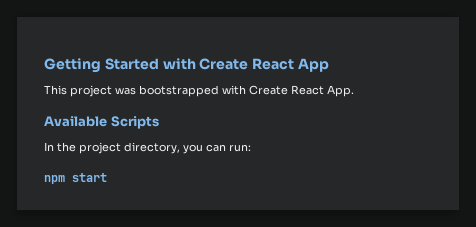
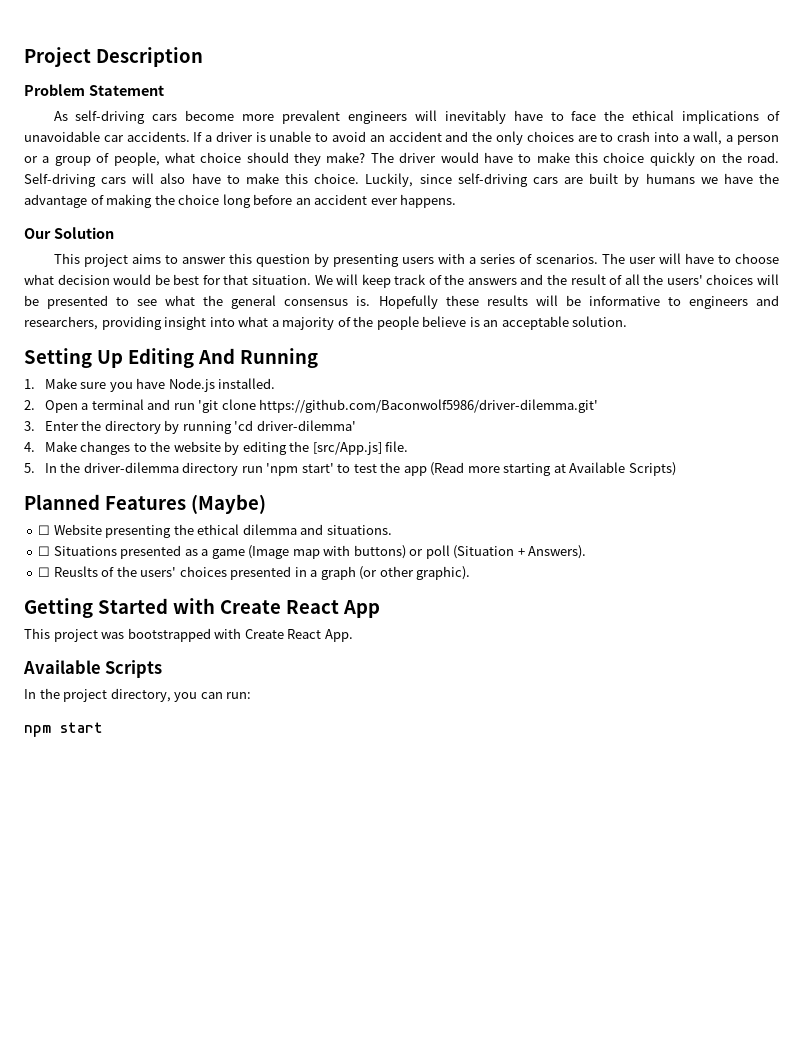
(44, 65) none -> [24,47,203,67] [24,84,164,96] [53,110,780,124] [24,131,779,145] [24,152,780,166] [24,173,779,187] [24,194,457,208] [24,227,114,239] [53,253,779,267] [24,274,780,288] [24,295,779,309] [24,316,628,330] [24,348,318,368] [24,378,276,392] [24,399,599,413] [24,420,356,434] [24,441,409,455] [24,462,676,476] [24,494,266,514] [38,524,392,538] [38,545,587,559] [38,566,471,580] Project Description // Problem Statement // As self-driving cars become more prevalent engineers will inevitably have to face the ethical implications of unavoidable car accidents. If a driver is unable to avoid an accident and the only choices are to crash into a wall, a person or a group of people, what choice should they make? The driver would have to make this choice quickly on the road. Self-driving cars will also have to make this choice. Luckily, since self-driving cars are built by humans we have the advantage of making the choice long before an accident ever happens. // Our Solution // This project aims to answer this question by presenting users with a series of scenarios. The user will have to choose what decision would be best for that situation. We will keep track of the answers and the result of all the users' choices will be presented to see what the general consensus is. Hopefully these results will be informative to engineers and researchers, providing insight into what a majority of the people believe is an acceptable solution. // Setting Up Editing And Running // 1. Make sure you have Node.js installed. // 2. Open a terminal and run 'git clone https://github.com/Baconwolf5986/driver-dilemma.git' // 3. Enter the directory by running 'cd driver-dilemma' // 4. Make changes to the website by editing the [src/App.js] file. // 5. In the driver-dilemma directory run 'npm start' to test the app (Read more starting at Available Scripts) // Planned Features (Maybe) // ☐ Website presenting the ethical dilemma and situations. // ☐ Situations presented as a game (Image map with buttons) or poll (Situation + Answers). // ☐ Reuslts of the users' choices presented in a graph (or other graphic). //

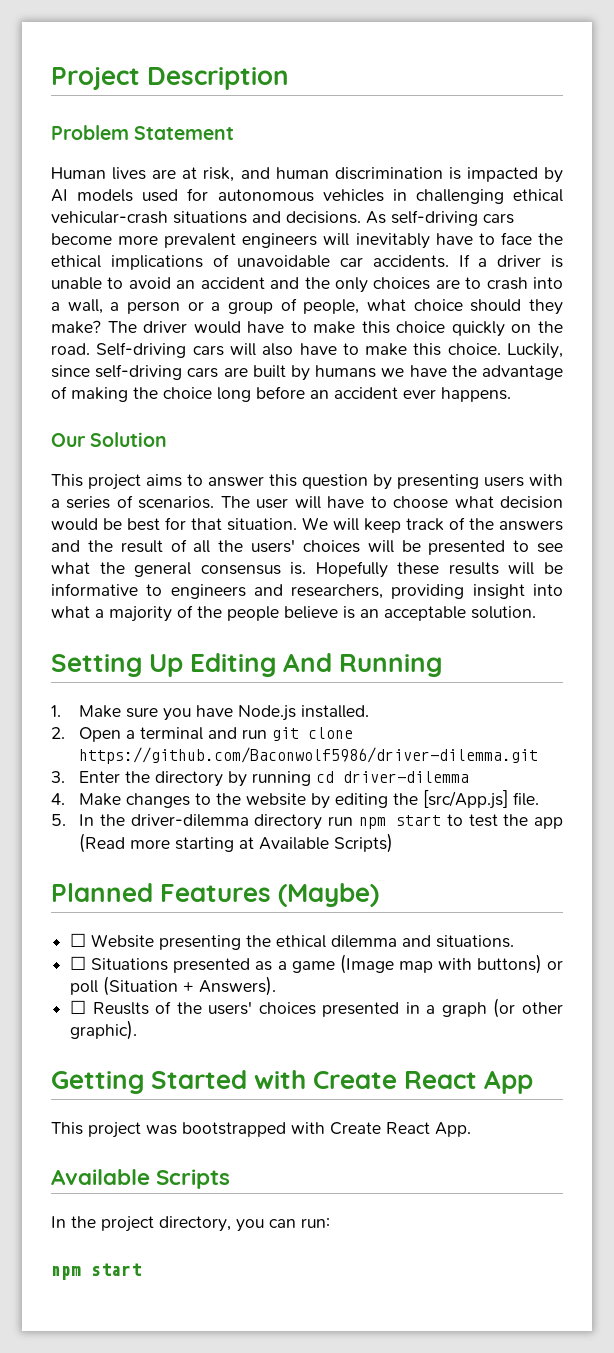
(164, 90) none -> [51,167,563,183] [51,188,563,204] [51,211,361,224] Human lives are at risk, and human discrimination is impacted by AI models used for autonomous vehicles in challenging ethical vehicular-crash situations and decisions.
[198,399,599,413] 'git clone https://github.com/Baconwolf5986/driver-dilemma.git' -> [272,727,354,741] [79,747,539,764] git clone https://github.com/Baconwolf5986/driver-dilemma.git
[234,420,356,431] 'cd driver-dilemma' -> [316,771,470,783] cd driver-dilemma
[266,463,334,476] 'npm start' -> [358,815,442,829] npm start

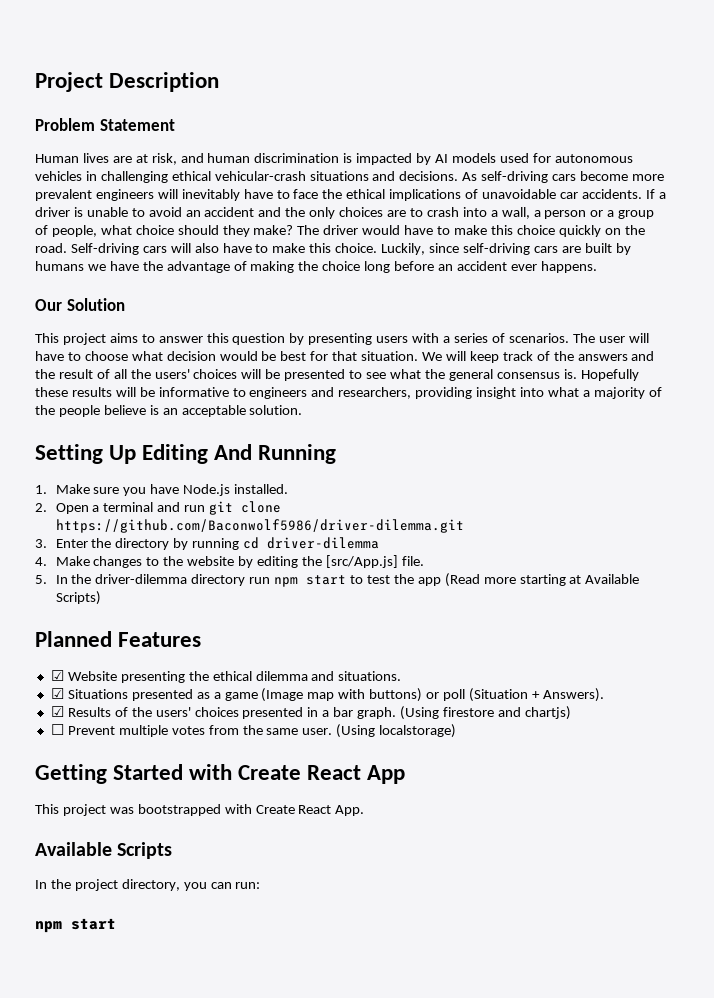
[278,883,380,907] [70,933,87,947] (Maybe) // ☐ -> [50,670,64,681] // ☑
[70,956,87,970] ☐ -> [50,688,64,699] ☑
[70,1000,149,1015] ☐ Reuslts -> [50,706,111,717] ☑ Results
[441,998,563,1018] [70,1020,138,1040] graph (or other graphic). -> [333,706,571,720] [50,724,457,738] bar graph. (Using firestore and chartjs) // ☐ Prevent multiple votes from the same user. (Using localstorage)

